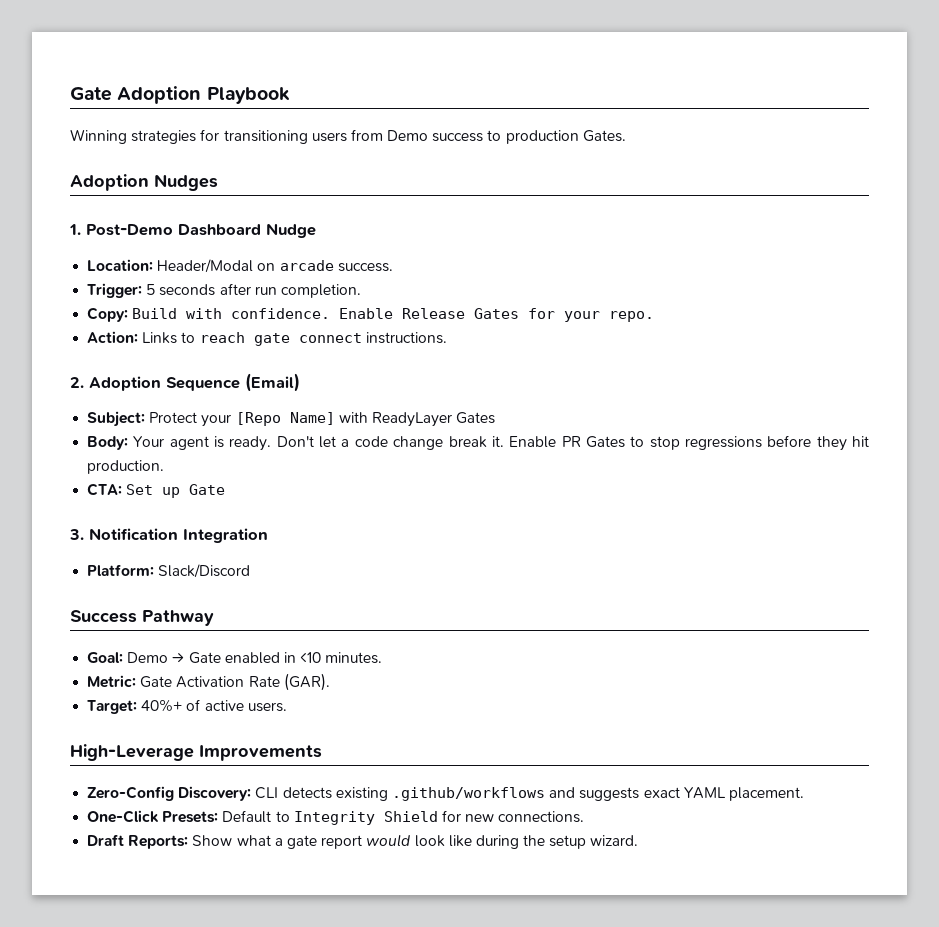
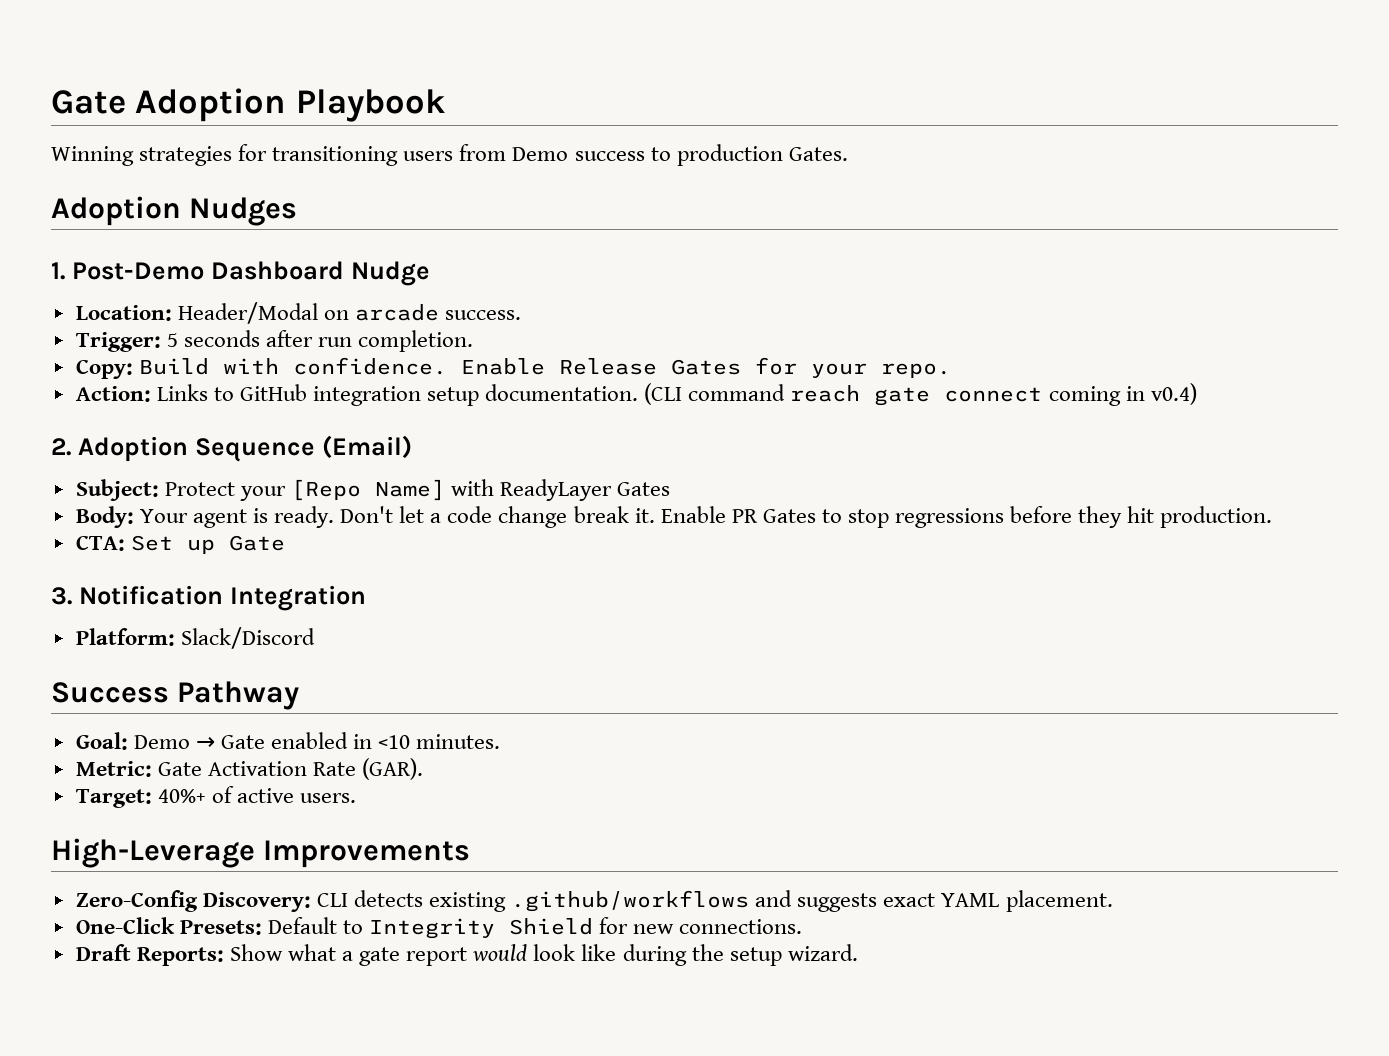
[199,332,447,346] reach gate connect instructions. -> [239,383,1197,406] GitHub integration setup documentation. (CLI command reach gate connect coming in v0.4)

